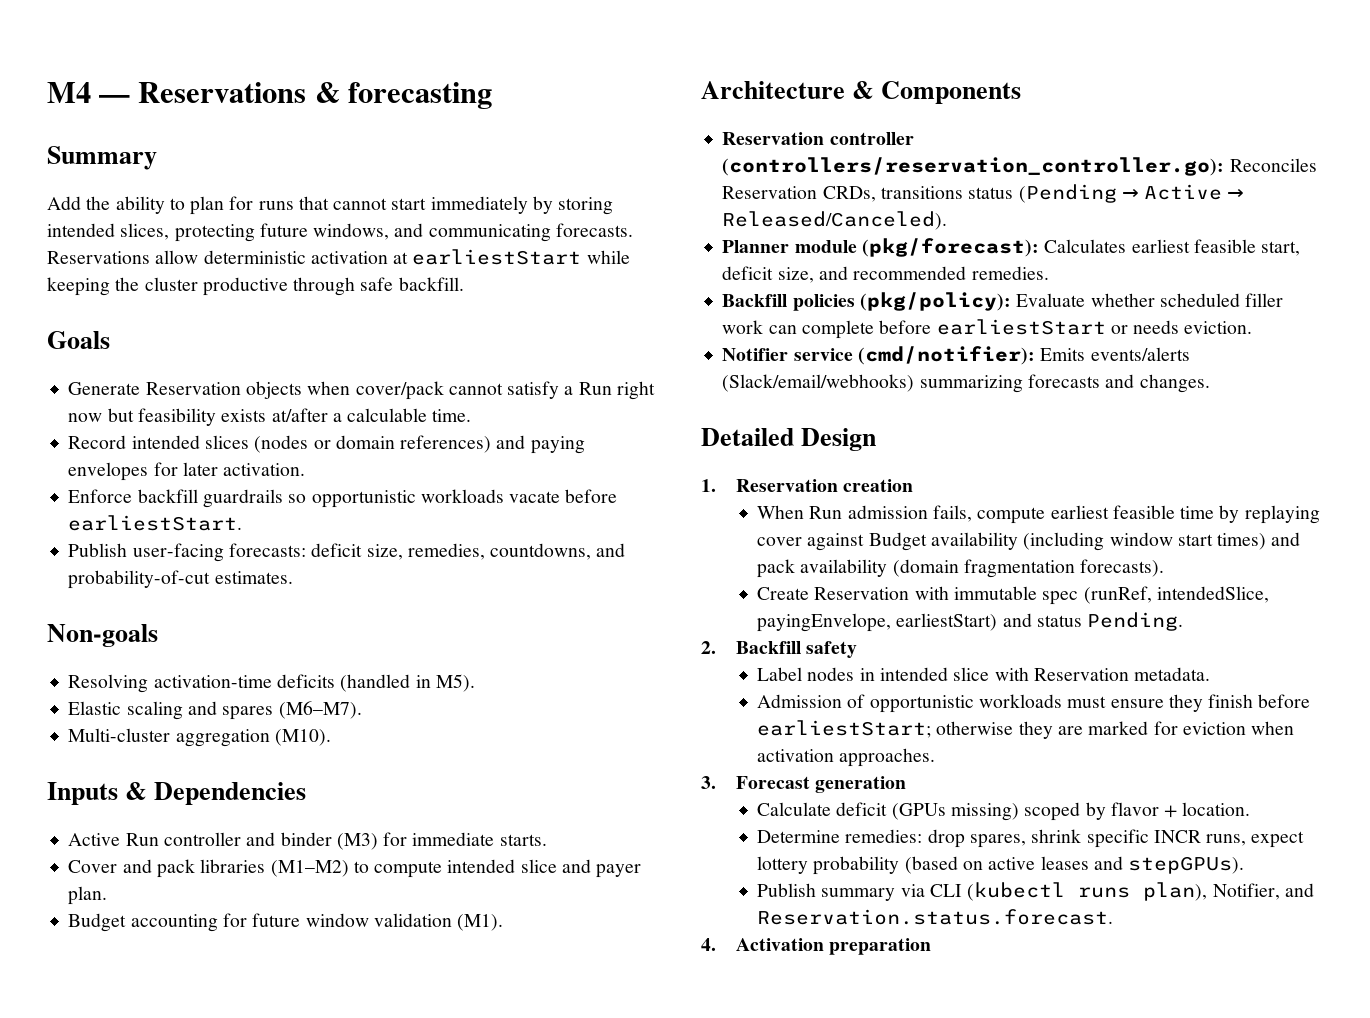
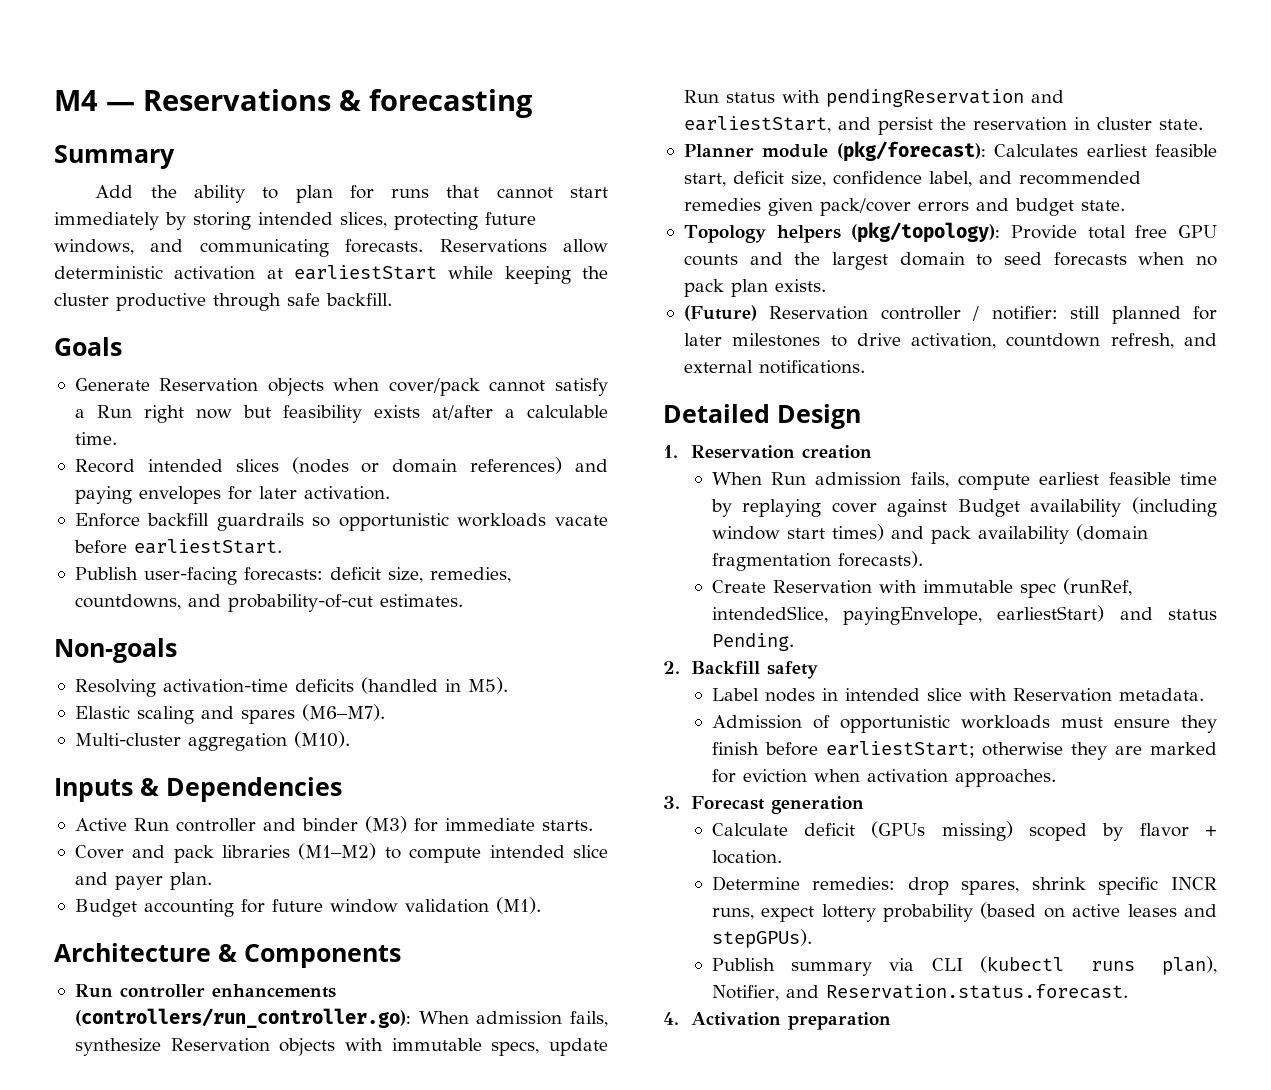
[722,132,914,145] [722,157,1317,176] [722,184,1245,203] [722,211,948,230] Reservation controller (controllers/reservation_controller.go): Reconciles Reservation CRDs, transitions status (Pending → Active → Released/Canceled). -> [74,984,336,998] [74,1008,608,1028] [74,1038,608,1056] [683,89,1064,107] [683,116,1203,135] Run controller enhancements (controllers/run_controller.go): When admission fails, synthesize Reservation objects with immutable specs, update Run status with pendingReservation and earliestStart, and persist the reservation in cluster state.
[818,266,1049,280] [722,292,1284,311] [722,319,1253,339] [722,346,1190,365] [722,374,1210,393] and recommended remedies. // Backfill policies (pkg/policy): Evaluate whether scheduled filler work can complete before earliestStart or needs eviction. // Notifier service (cmd/notifier): Emits events/alerts (Slack/email/webhooks) summarizing forecasts and changes. -> [832,171,1141,187] [683,198,1125,216] [683,222,1217,243] [683,252,1217,270] [683,279,826,297] [683,305,1217,324] [683,333,1217,349] [683,360,865,374] confidence label, and recommended remedies given pack/cover errors and budget state. // Topology helpers (pkg/topology): Provide total free GPU counts and the largest domain to seed forecasts when no pack plan exists. // (Future) Reservation controller / notifier: still planned for later milestones to drive activation, countdown refresh, and external notifications.

